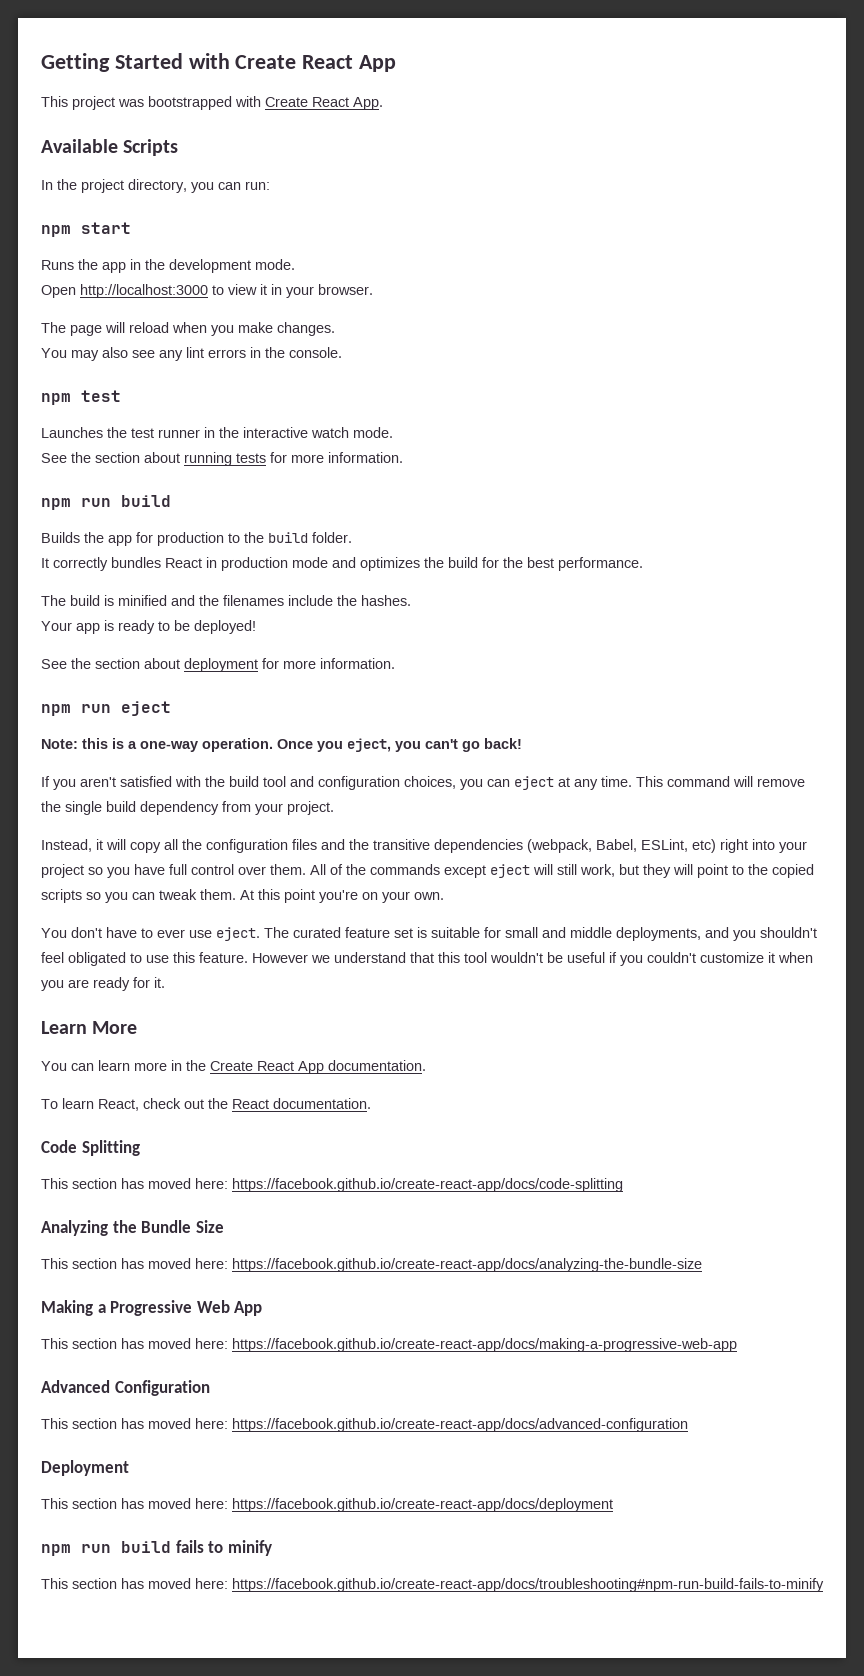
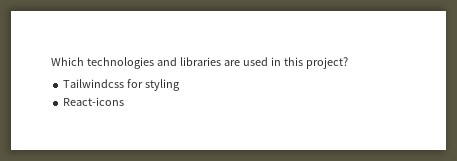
[41,53,397,72] [41,96,383,110] [41,139,179,156] [41,179,270,193] [41,222,131,237] [41,259,295,273] [41,284,373,298] [41,322,335,336] [41,347,342,361] [41,390,121,405] [41,427,393,438] [41,452,403,466] [41,495,171,510] [41,532,352,546] [41,557,643,571] [41,595,411,606] [41,620,256,634] [41,658,395,672] [41,701,171,716] [41,738,522,752] [41,776,805,790] [41,801,334,815] [41,839,807,853] [41,864,814,878] [41,889,444,903] [41,927,817,941] [41,952,813,966] [41,977,165,991] [41,1021,138,1034] [41,1060,426,1074] [41,1098,371,1111] [41,1140,140,1156] [41,1178,623,1192] [41,1220,224,1236] [41,1258,702,1272] [41,1300,263,1316] [41,1338,737,1352] [41,1380,210,1396] [41,1418,688,1432] [41,1460,129,1476] [41,1498,613,1512] [41,1540,272,1556] [41,1578,824,1592] Getting Started with Create React App // This project was bootstrapped with Create React App. // Available Scripts // In the project directory, you can run: // npm start // Runs the app in the development mode. // Open http://localhost:3000 to view it in your browser. // The page will reload when you make changes. // You may also see any lint errors in the console. // npm test // Launches the test runner in the interactive watch mode. // See the section about running tests for more information. // npm run build // Builds the app for production to the build folder. // It correctly bundles React in production mode and optimizes the build for the best performance. // The build is minified and the filenames include the hashes. // Your app is ready to be deployed! // See the section about deployment for more information. // npm run eject // Note: this is a one-way operation. Once you eject, you can't go back! // If you aren't satisfied with the build tool and configuration choices, you can eject at any time. This command will remove the single build dependency from your project. // Instead, it will copy all the configuration files and the transitive dependencies (webpack, Babel, ESLint, etc) right into your project so you have full control over them. All of the commands except eject will still work, but they will point to the copied scripts so you can tweak them. At this point you're on your own. // You don't have to ever use eject. The curated feature set is suitable for small and middle deployments, and you shouldn't feel obligated to use this feature. However we understand that this tool wouldn't be useful if you couldn't customize it when you are ready for it. // Learn More // You can learn more in the Create React App documentation. // To learn React, check out the React documentation. // Code Splitting // This section has moved here: https://facebook.github.io/create-react-app/docs/code-splitting // Analyzing the Bundle Size // This section has moved here: https://facebook.github.io/create-react-app/docs/analyzing-the-bundle-size // Making a Progressive Web App // This section has moved here: https://facebook.github.io/create-react-app/docs/making-a-progressive-web-app // Advanced Configuration // This section has moved here: https://facebook.github.io/create-react-app/docs/advanced-configuration // Deployment // This section has moved here: https://facebook.github.io/create-react-app/docs/deployment // npm run build fails to minify // This section has moved here: https://facebook.github.io/create-react-app/docs/troubleshooting#npm-run-build-fails-to-minify -> [51,57,348,69] [63,79,181,91] [63,97,125,106] Which technologies and libraries are used in this project? // Tailwindcss for styling // React-icons

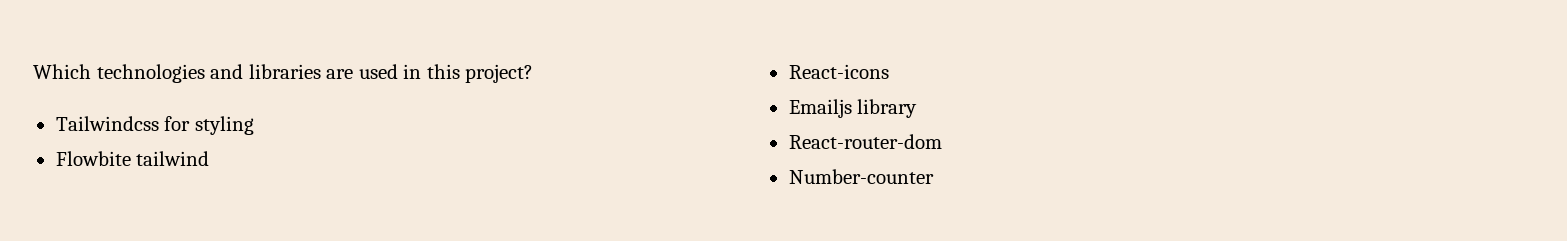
(181, 85) none -> [55,151,210,166] // Flowbite tailwind
(125, 101) none -> [788,99,918,118] [788,134,942,149] [788,169,934,184] // Emailjs library // React-router-dom // Number-counter

